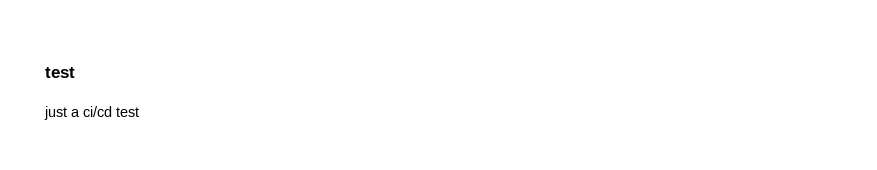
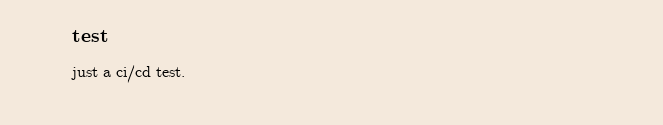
[116,107,139,117] test -> [156,67,185,77] test.

